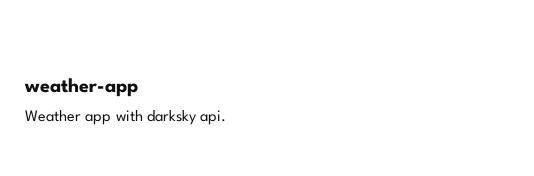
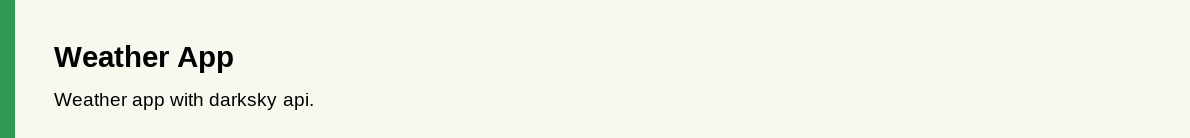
[24,78,138,97] weather-app -> [54,45,234,73] Weather App

